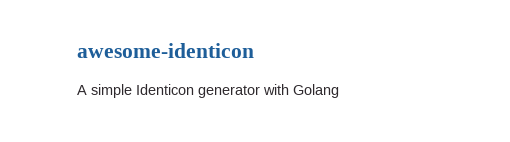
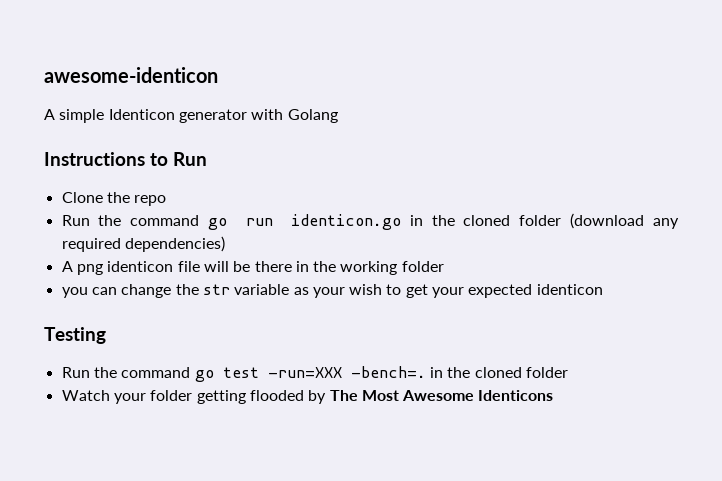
(339, 91) none -> [44,152,207,166] [61,192,167,206] [61,213,679,230] [61,236,225,252] [61,261,444,275] [61,284,603,298] [44,327,106,344] [61,366,568,382] [61,390,554,404] // Instructions to Run // Clone the repo // Run the command go run identicon.go in the cloned folder (download any required dependencies) // A png identicon file will be there in the working folder // you can change the str variable as your wish to get your expected identicon // Testing // Run the command go test -run=XXX -bench=. in the cloned folder // Watch your folder getting flooded by The Most Awesome Identicons

